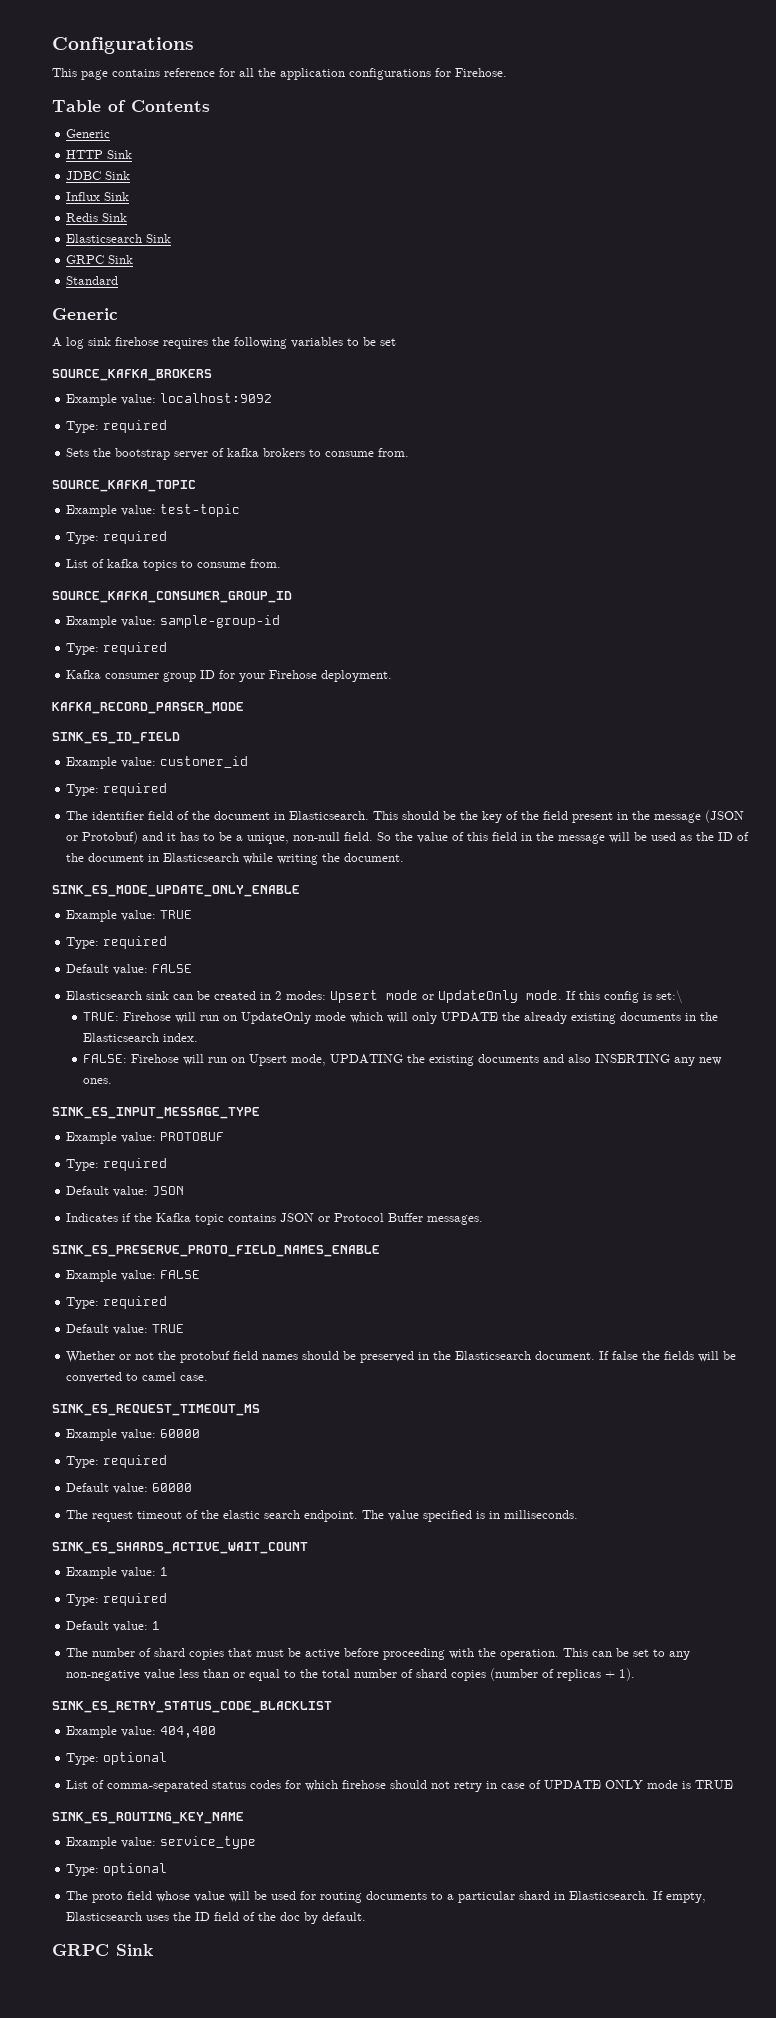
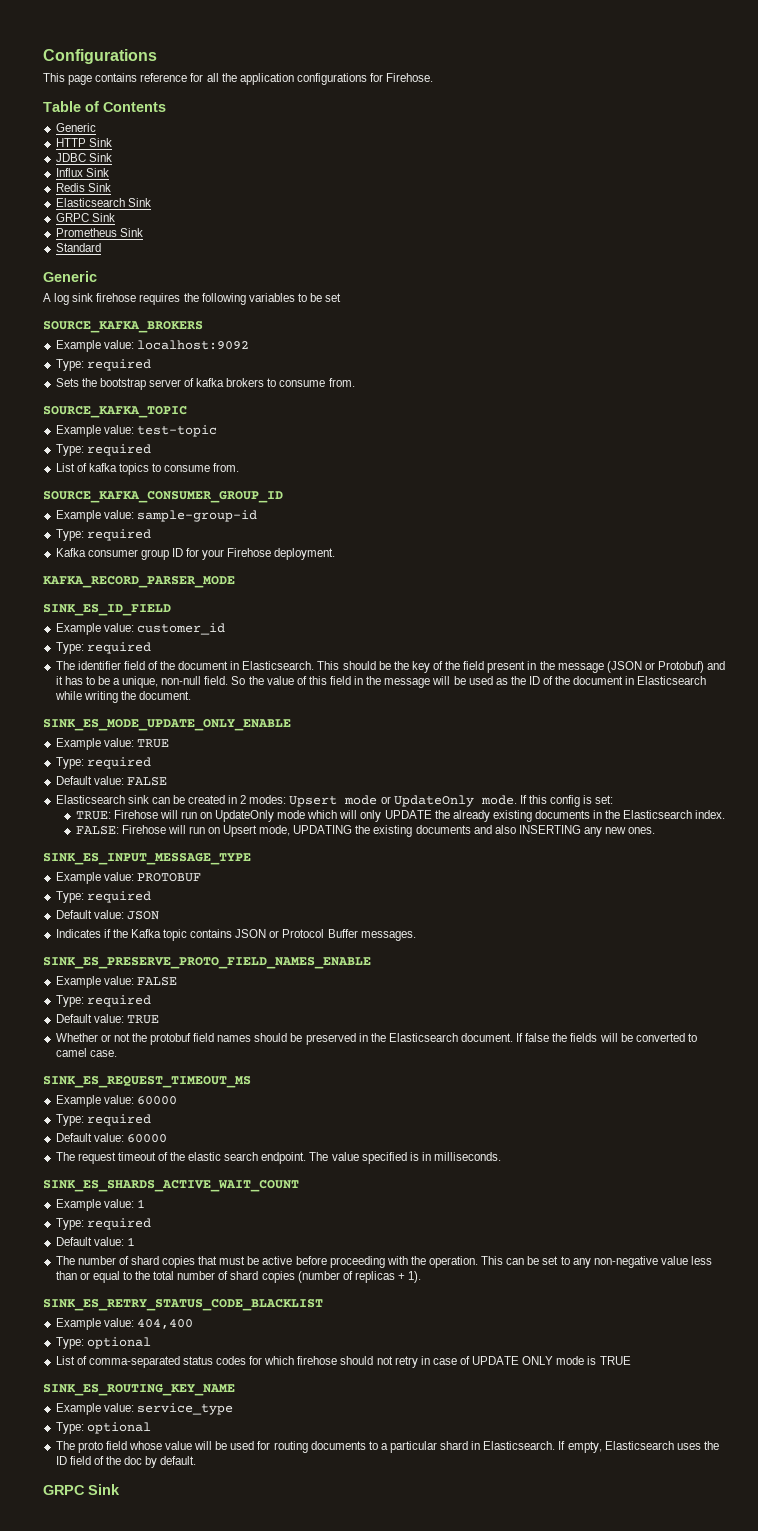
(134, 259) none -> [55,228,143,237] // Prometheus Sink
[656,990,684,1004] set:\ -> [595,795,614,804] set:

